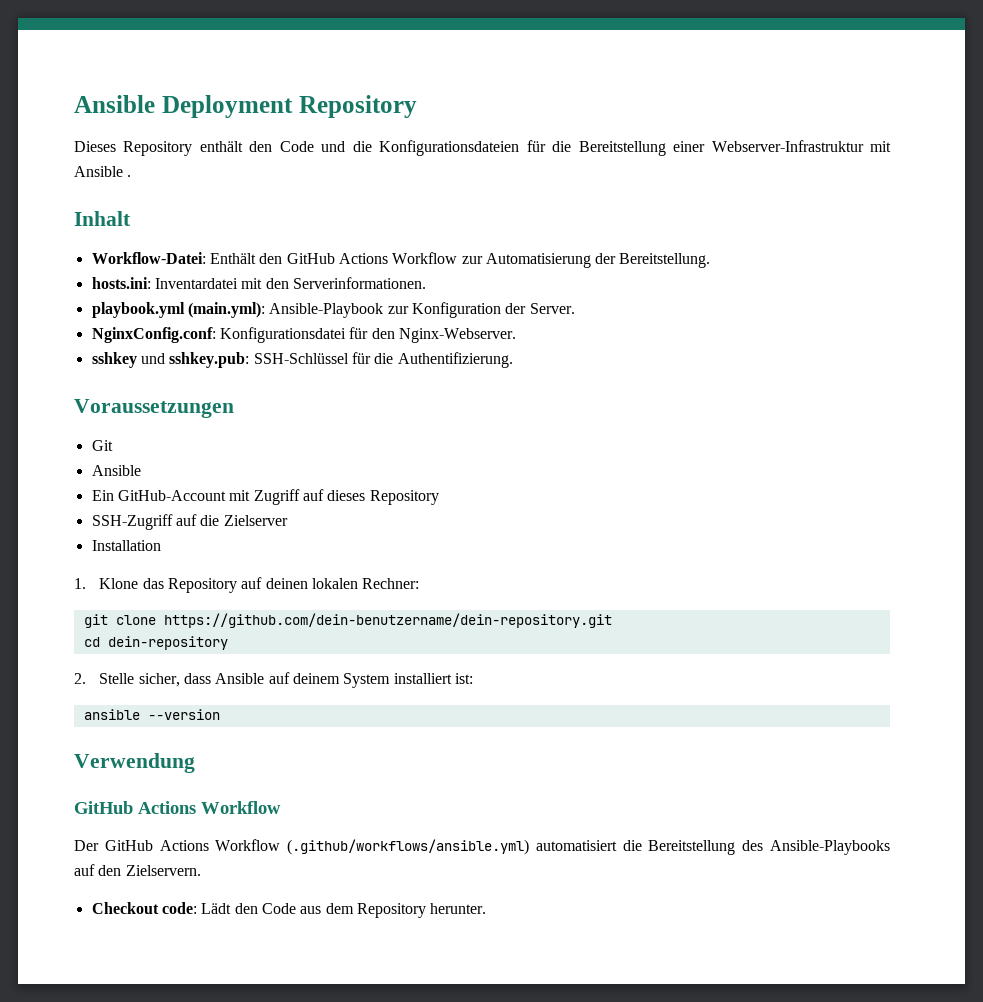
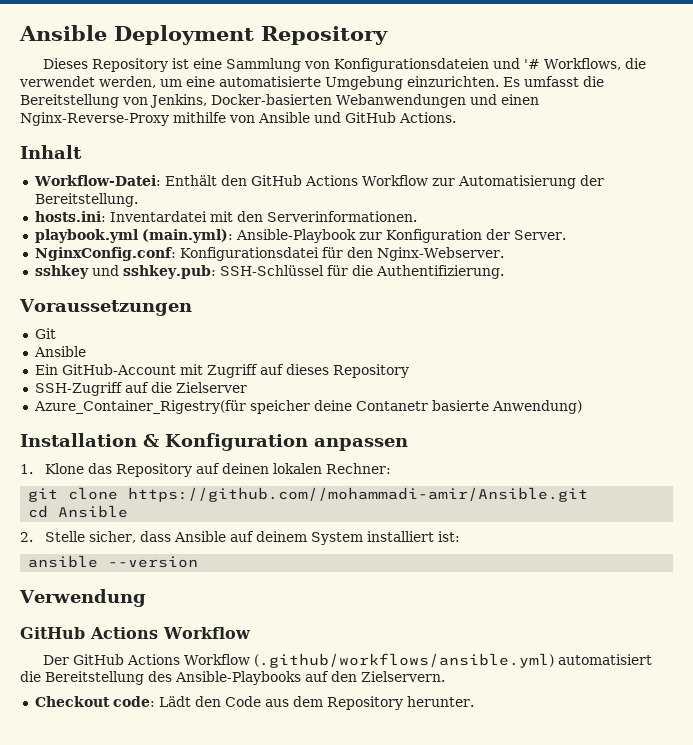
[199,140,891,156] [74,166,132,177] enthält den Code und die Konfigurationsdateien für die Bereitstellung einer Webserver-Infrastruktur mit Ansible . -> [171,58,646,72] [19,76,604,90] [20,94,539,108] [20,112,456,126] ist eine Sammlung von Konfigurationsdateien und '# Workflows, die verwendet werden, um eine automatisierte Umgebung einzurichten. Es umfasst die Bereitstellung von Jenkins, Docker-basierten Webanwendungen und einen Nginx-Reverse-Proxy mithilfe von Ansible und GitHub Actions.
[91,540,161,551] Installation -> [33,400,582,414] [20,433,408,451] Azure_Container_Rigestry(für speicher deine Contanetr basierte Anwendung) // Installation & Konfiguration anpassen
[163,613,612,628] https://github.com/dein-benutzername/dein-repository.git -> [128,487,589,502] https://github.com//mohammadi-amir/Ansible.git
[107,636,228,650] dein-repository -> [58,505,129,518] Ansible

